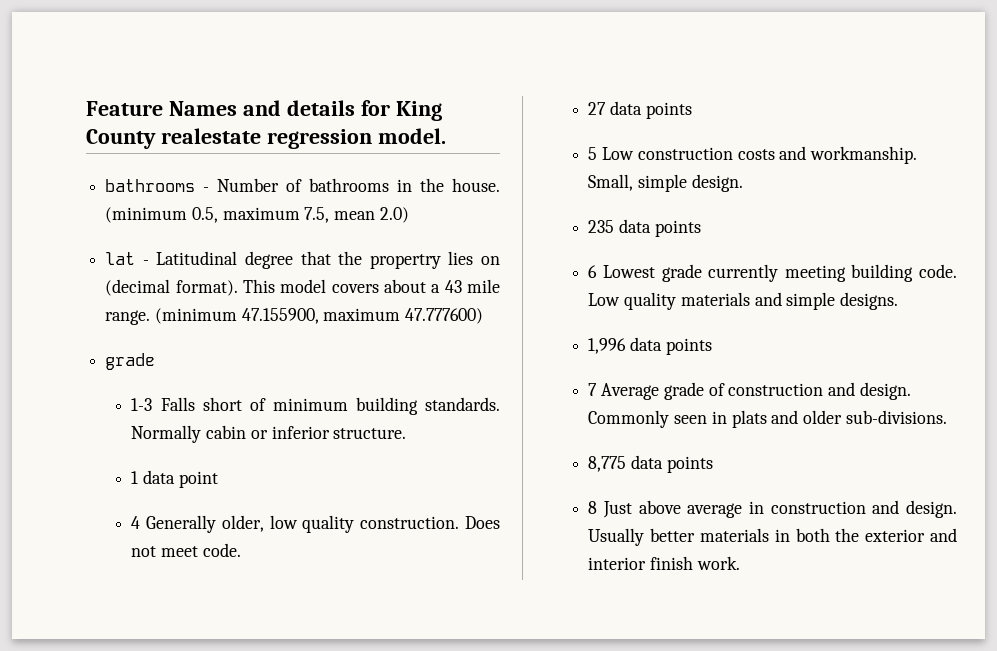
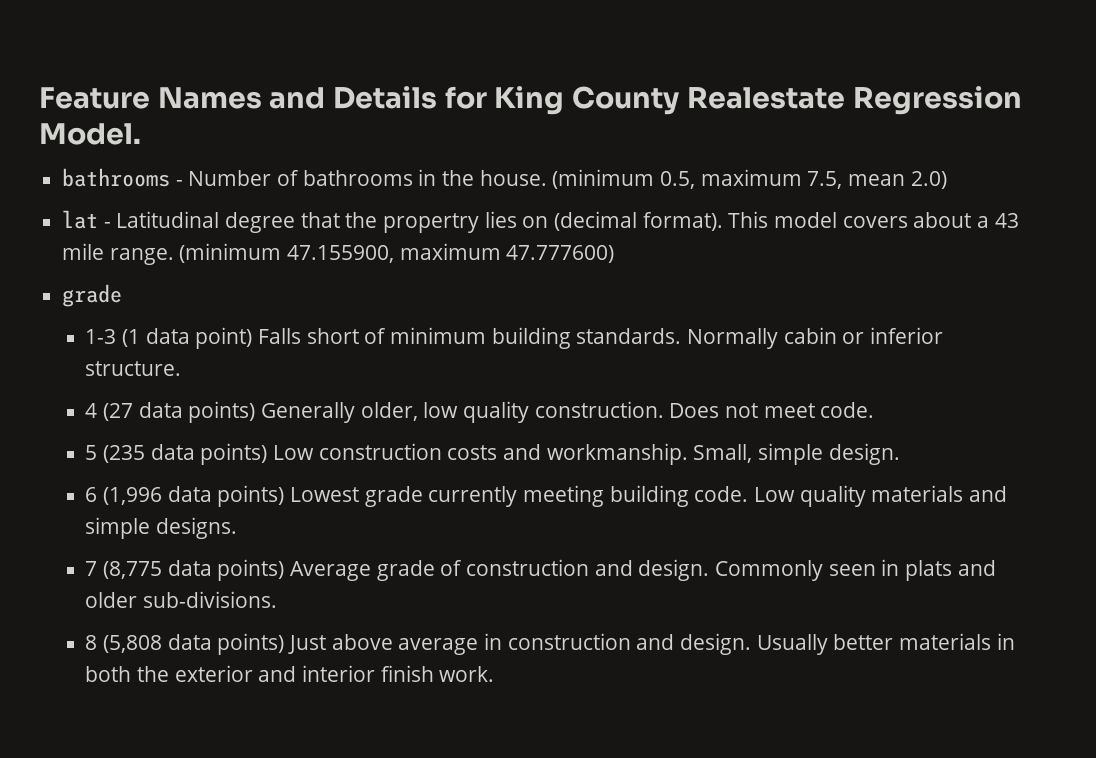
[286,100,355,116] details -> [333,86,438,109] Details
[160,128,446,149] realestate regression model. -> [686,86,1022,115] [39,123,141,145] Realestate Regression Model.
(153, 404) none -> [122,327,253,349] (1 data point)
[131,470,218,488] [131,516,141,529] 1 data point // 4 -> [85,401,256,423] 4 (27 data points)
[588,101,692,119] [588,147,598,160] 27 data points // 5 -> [85,443,268,465] 5 (235 data points)
[588,219,701,237] [588,265,598,278] 235 data points // 6 -> [85,485,285,507] 6 (1,996 data points)
[588,337,712,355] [588,383,598,396] 1,996 data points // 7 -> [85,559,285,581] 7 (8,775 data points)
[588,455,713,473] [588,501,598,514] 8,775 data points // 8 -> [85,633,285,655] 8 (5,808 data points)

